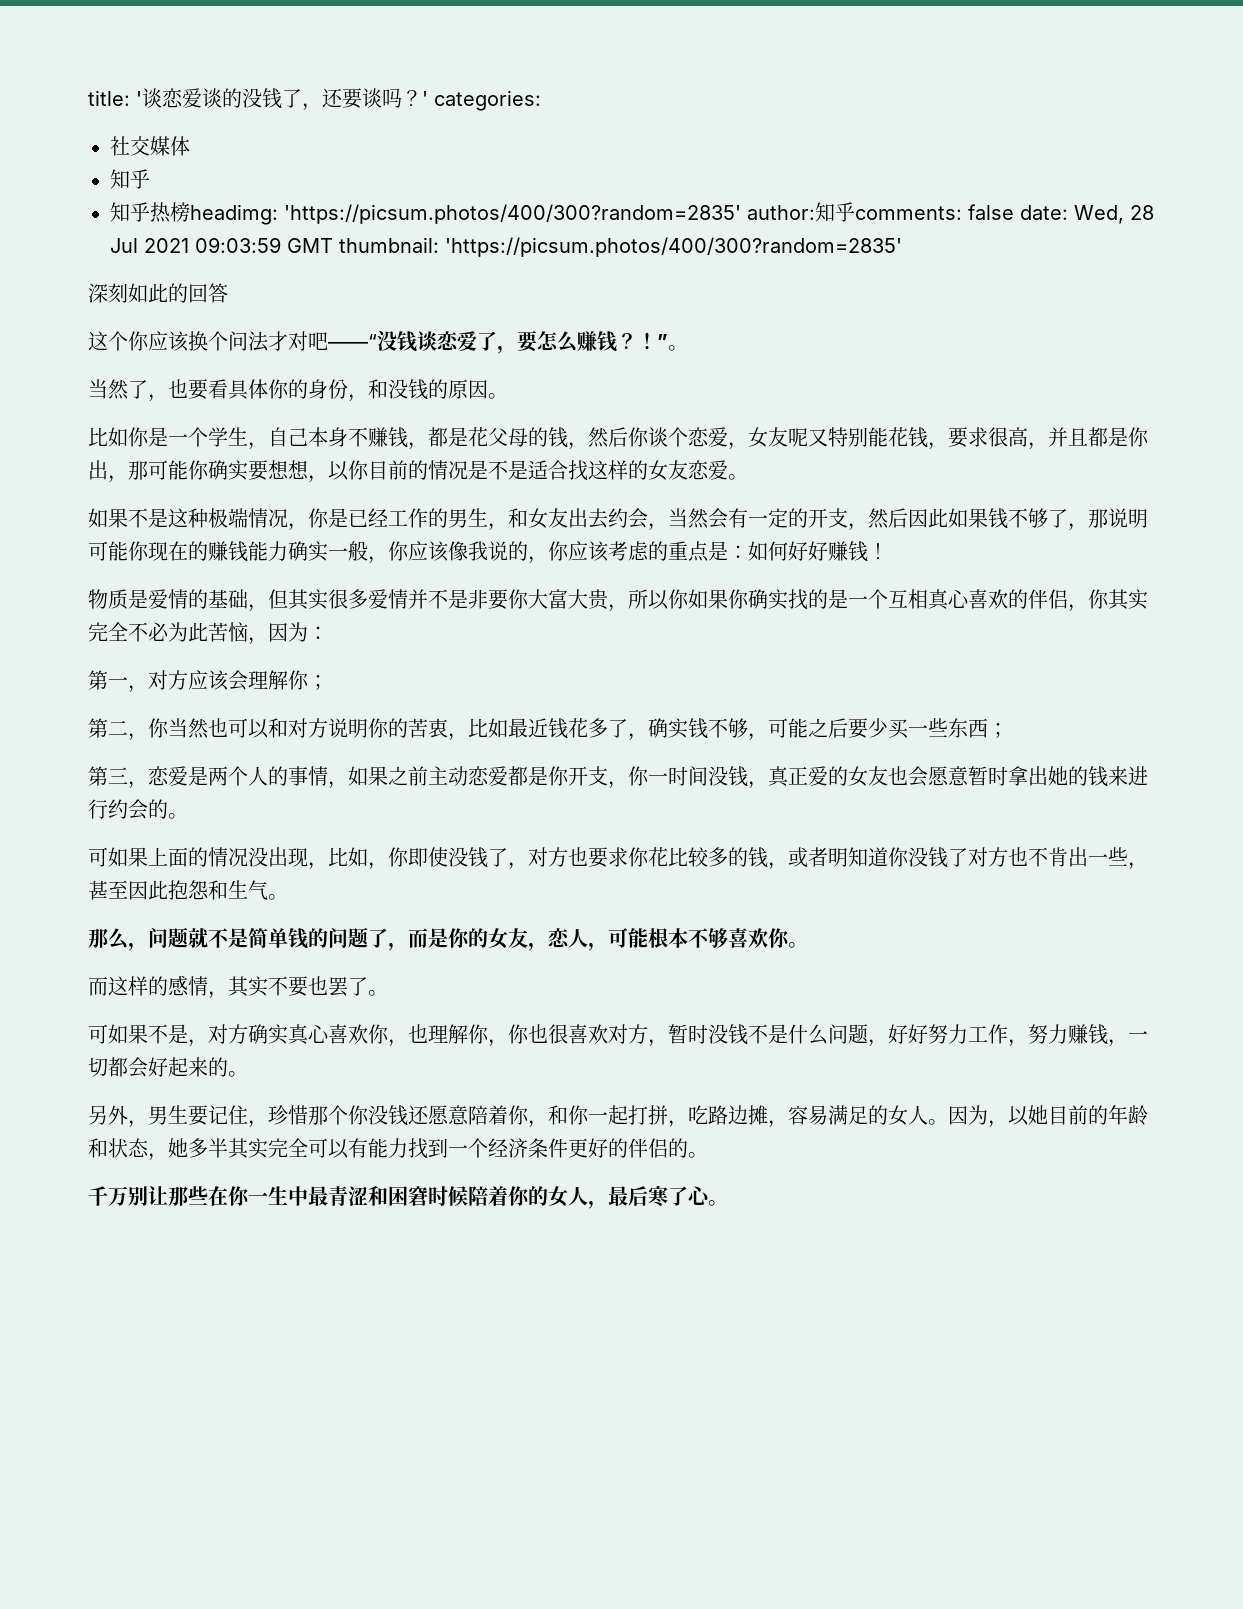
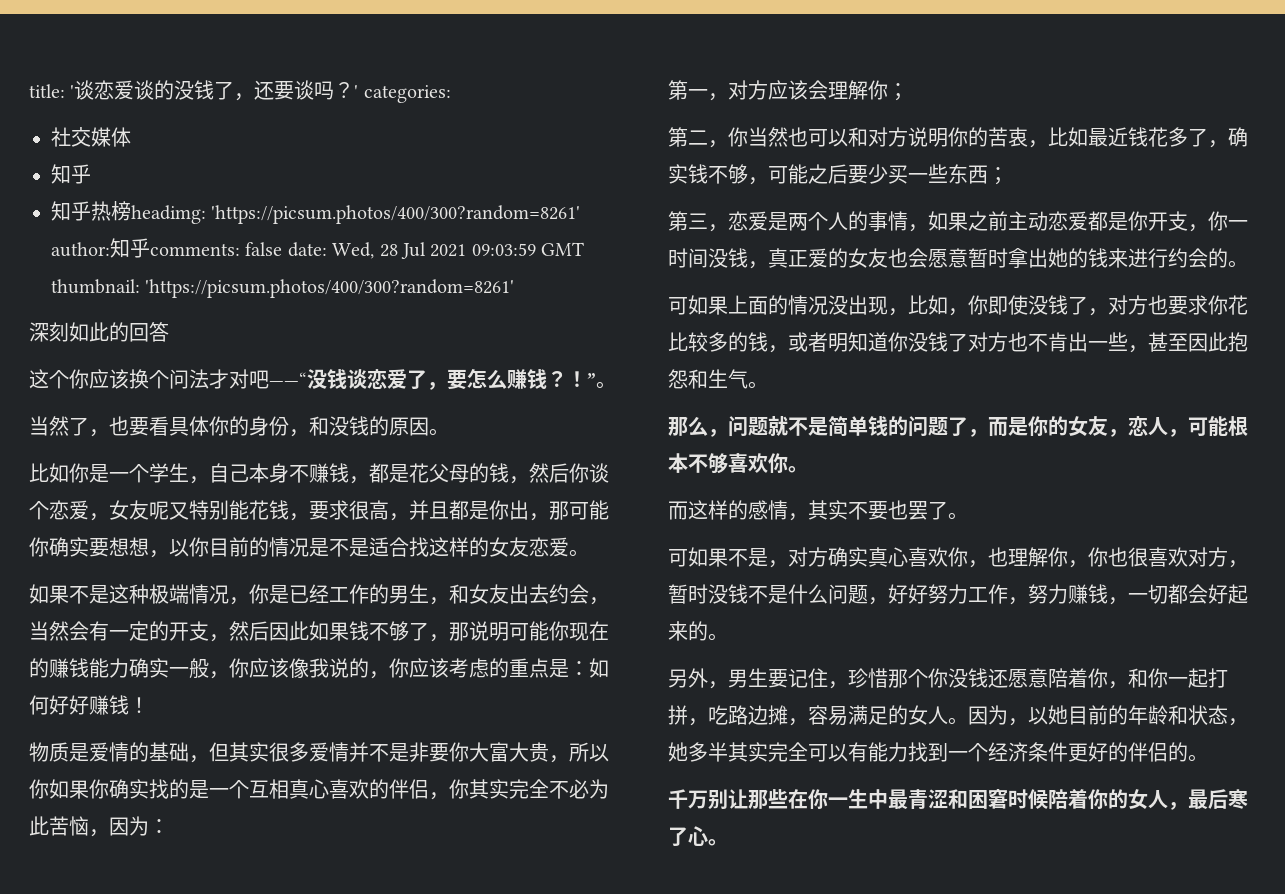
[284,204,741,224] 'https://picsum.photos/400/300?random=2835' -> [211,205,581,224] 'https://picsum.photos/400/300?random=8261'
[445,237,902,257] 'https://picsum.photos/400/300?random=2835' -> [145,279,515,298] 'https://picsum.photos/400/300?random=8261'

